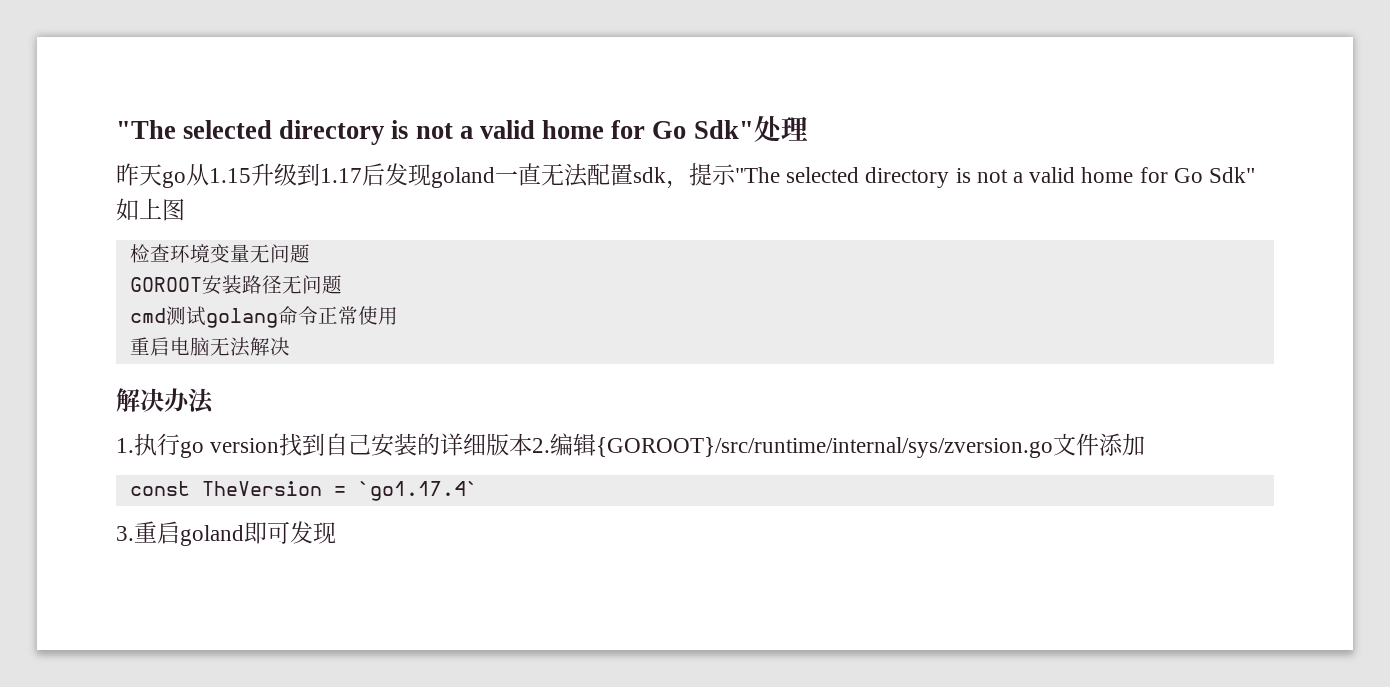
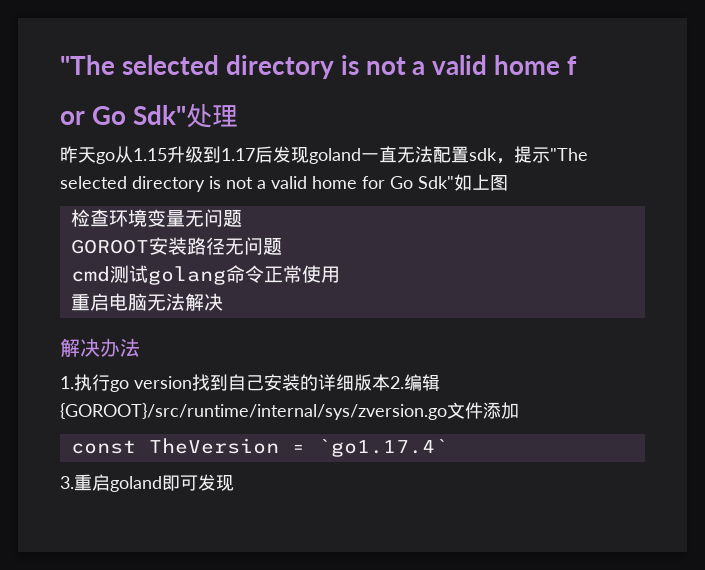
[116,120,646,145] "The selected directory is not a valid home for -> [60,55,578,79] [60,111,85,125] "The selected directory is not a valid home f // or

